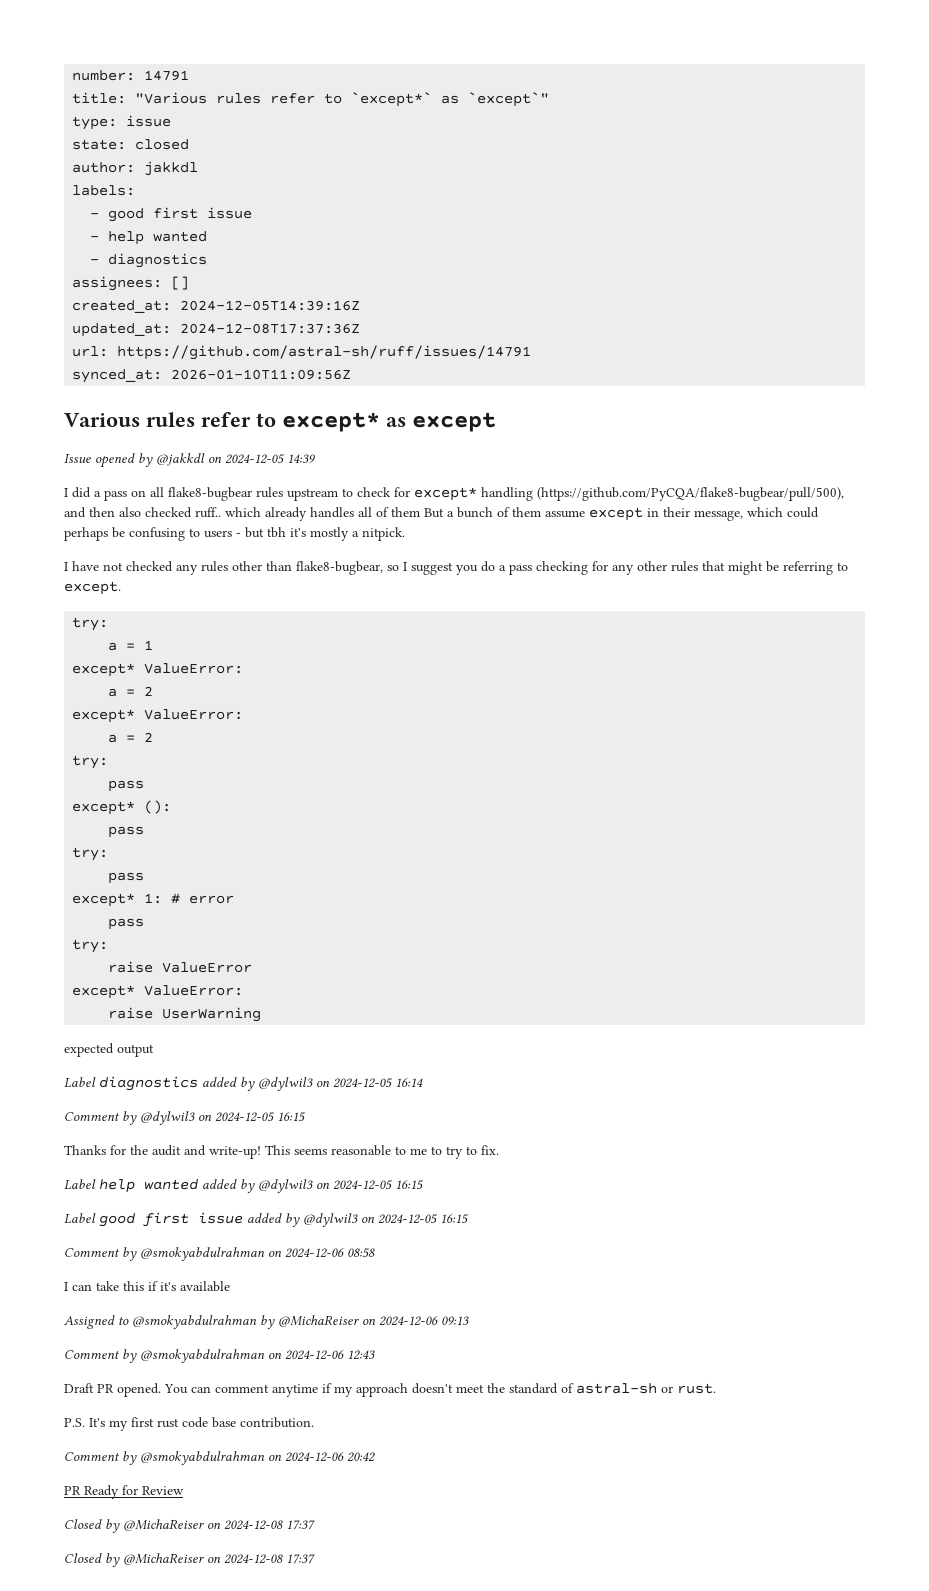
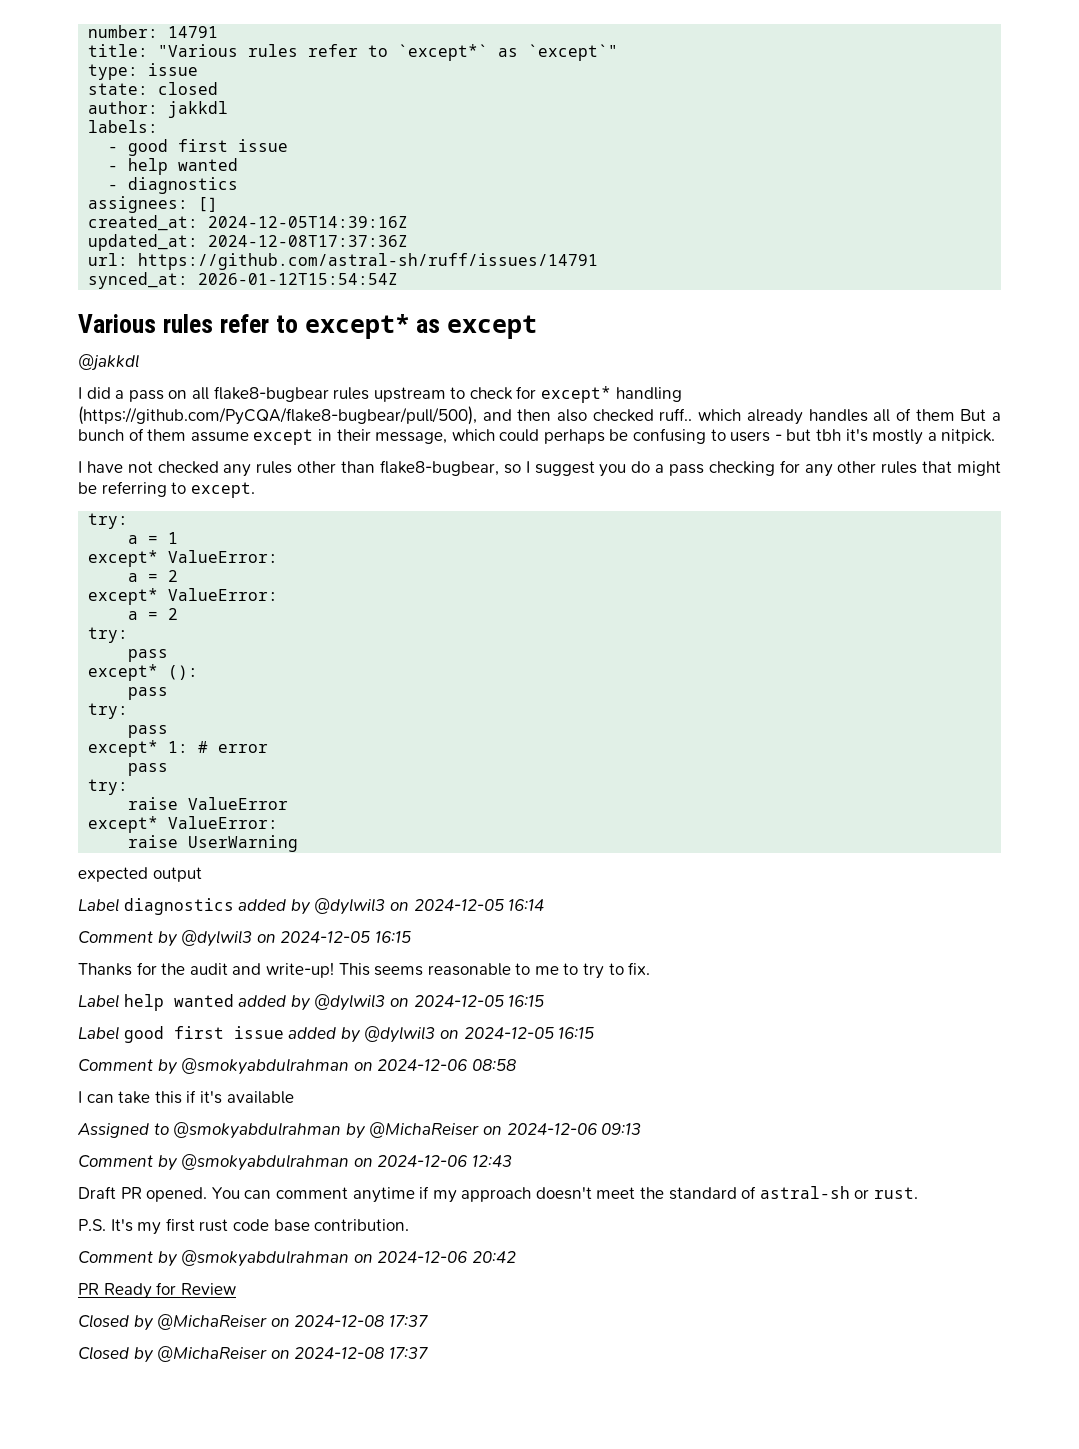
[171,369,352,380] 2026-01-10T11:09:56Z -> [198,273,399,285] 2026-01-12T15:54:54Z
[64,453,316,468] Issue opened by @jakkdl on 2024-12-05 14:39 -> [78,354,139,371] @jakkdl

